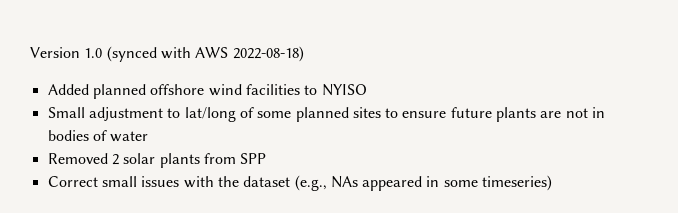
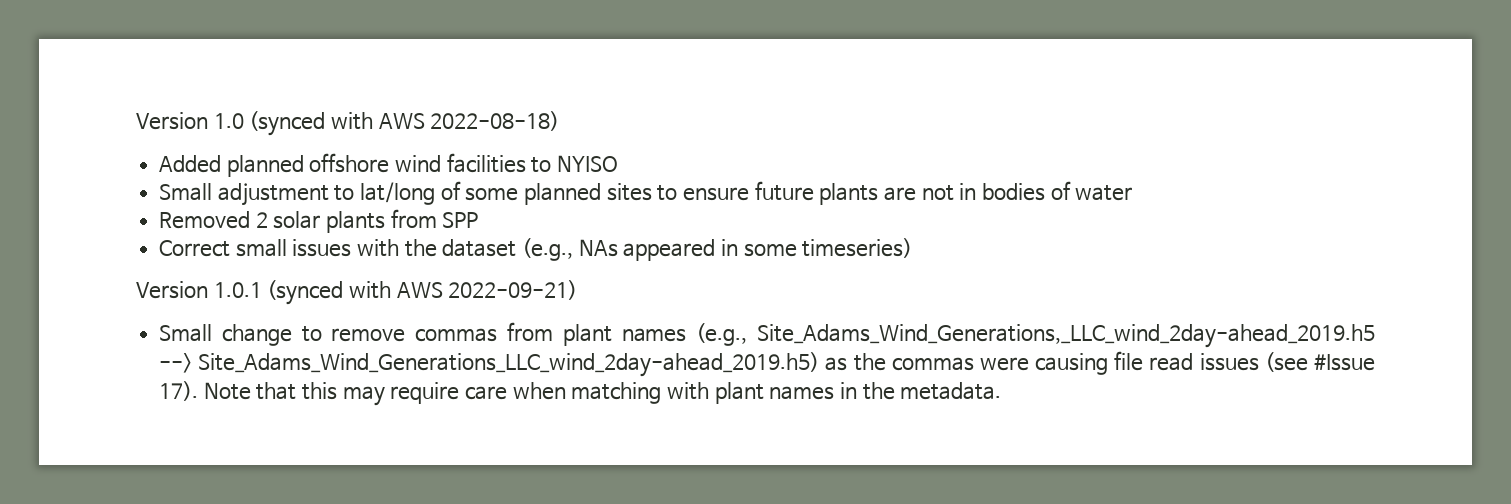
(553, 183) none -> [136,280,578,305] [159,322,1376,348] [159,351,1376,377] [159,381,1002,406] // Version 1.0.1 (synced with AWS 2022-09-21) // Small change to remove commas from plant names (e.g., Site_Adams_Wind_Generations,_LLC_wind_2day-ahead_2019.h5 --> Site_Adams_Wind_Generations_LLC_wind_2day-ahead_2019.h5) as the commas were causing file read issues (see #Issue 17). Note that this may require care when matching with plant names in the metadata.

